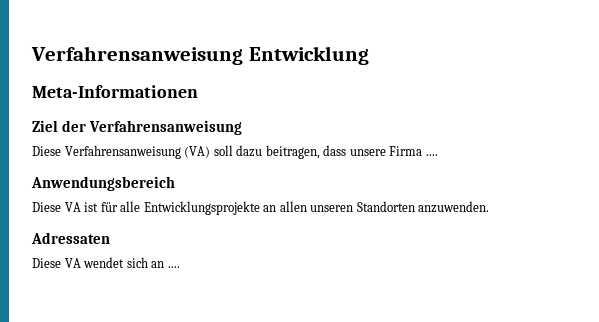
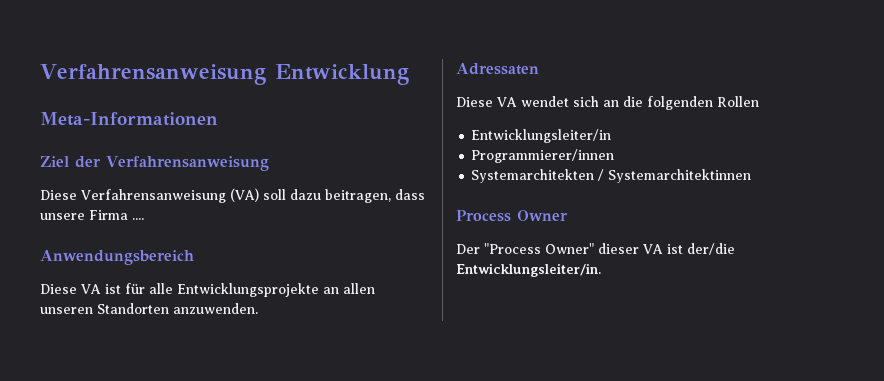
[167,266,180,268] .... -> [623,96,759,110] [471,129,612,143] [471,149,615,163] [471,169,752,183] [456,210,568,222] [456,243,735,255] [456,263,601,277] die folgenden Rollen // Entwicklungsleiter/in // Programmierer/innen // Systemarchitekten / Systemarchitektinnen // Process Owner // Der "Process Owner" dieser VA ist der/die Entwicklungsleiter/in.

